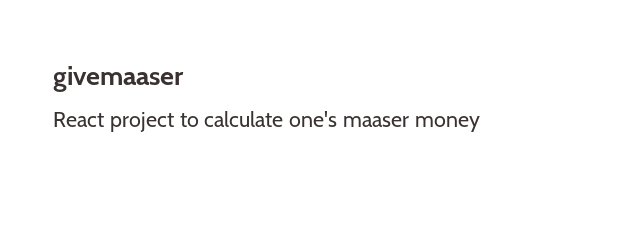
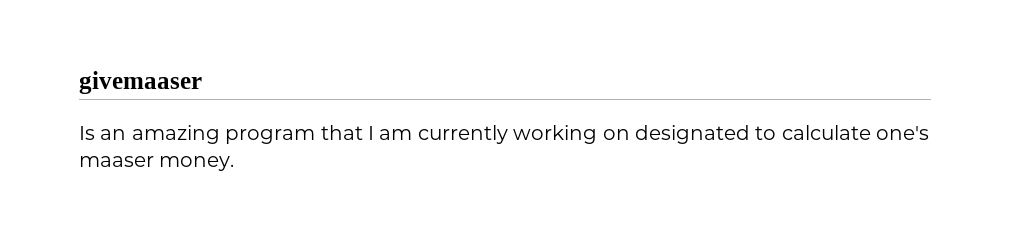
[53,112,174,132] React project -> [79,125,750,144] Is an amazing program that I am currently working on designated
[414,116,480,132] money -> [159,156,235,171] money.

